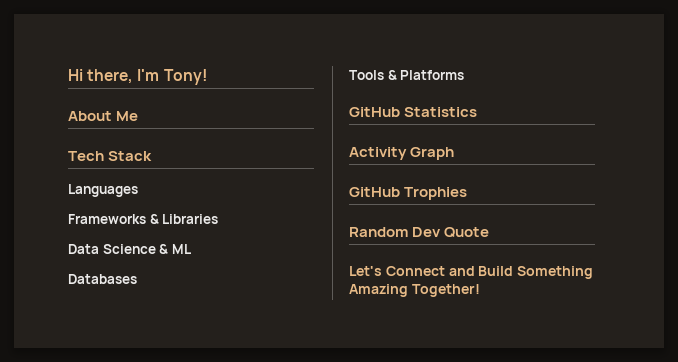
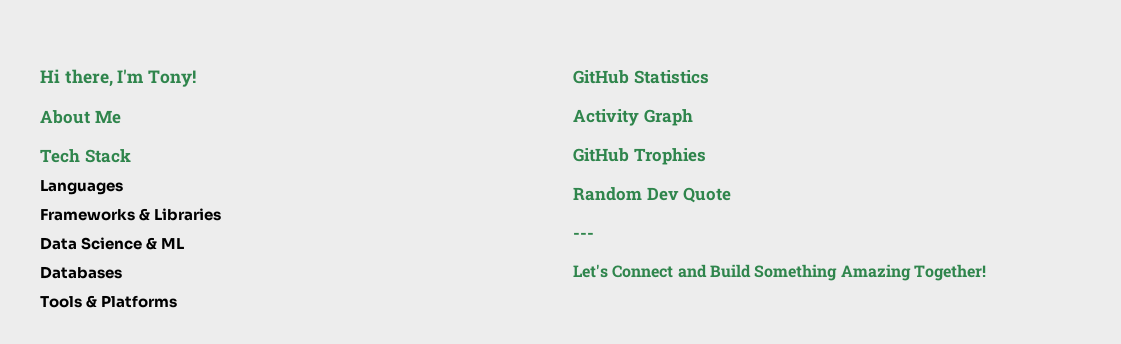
(490, 232) none -> [573,232,594,239] // ---

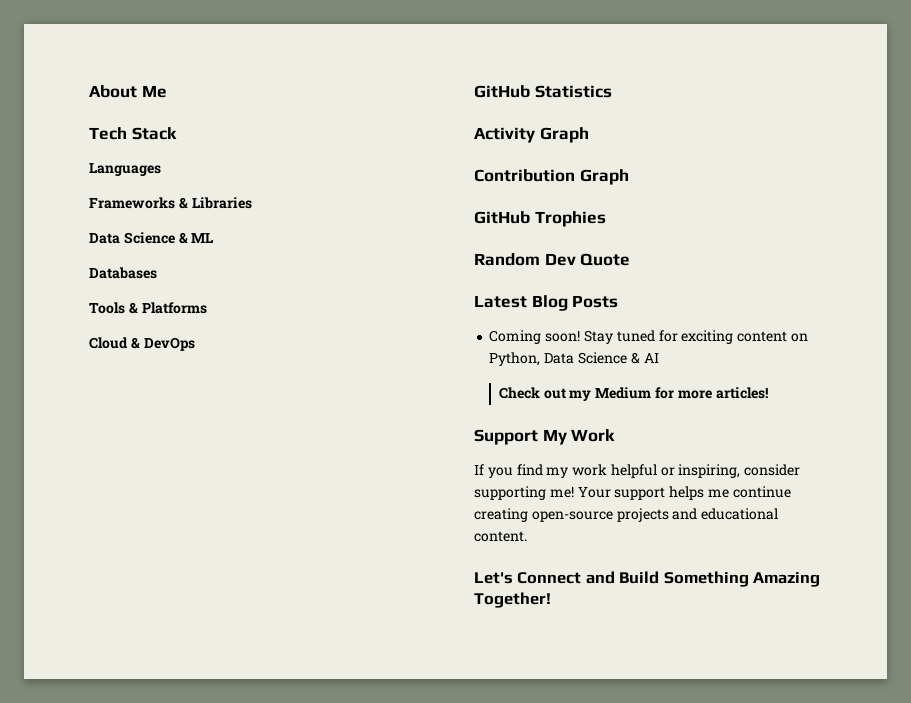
[40,69,197,87] Hi there, I'm Tony! // -> (89, 91) none
(178, 301) none -> [89,337,195,351] // Cloud & DevOps
(693, 117) none -> [474,169,629,185] // Contribution Graph
[573,232,594,239] --- -> [474,295,619,311] [489,330,808,344] [489,352,659,366] [498,387,768,401] [474,429,616,445] [474,464,801,478] [474,486,791,500] [474,508,779,522] [474,531,527,542] Latest Blog Posts // Coming soon! Stay tuned for exciting content on Python, Data Science & AI // Check out my Medium for more articles! // Support My Work // If you find my work helpful or inspiring, consider supporting me! Your support helps me continue creating open-source projects and educational content.

